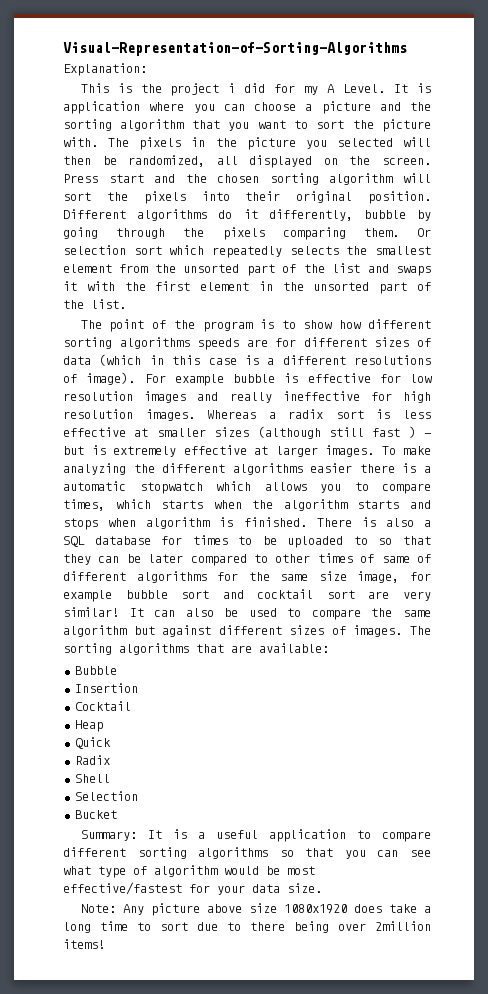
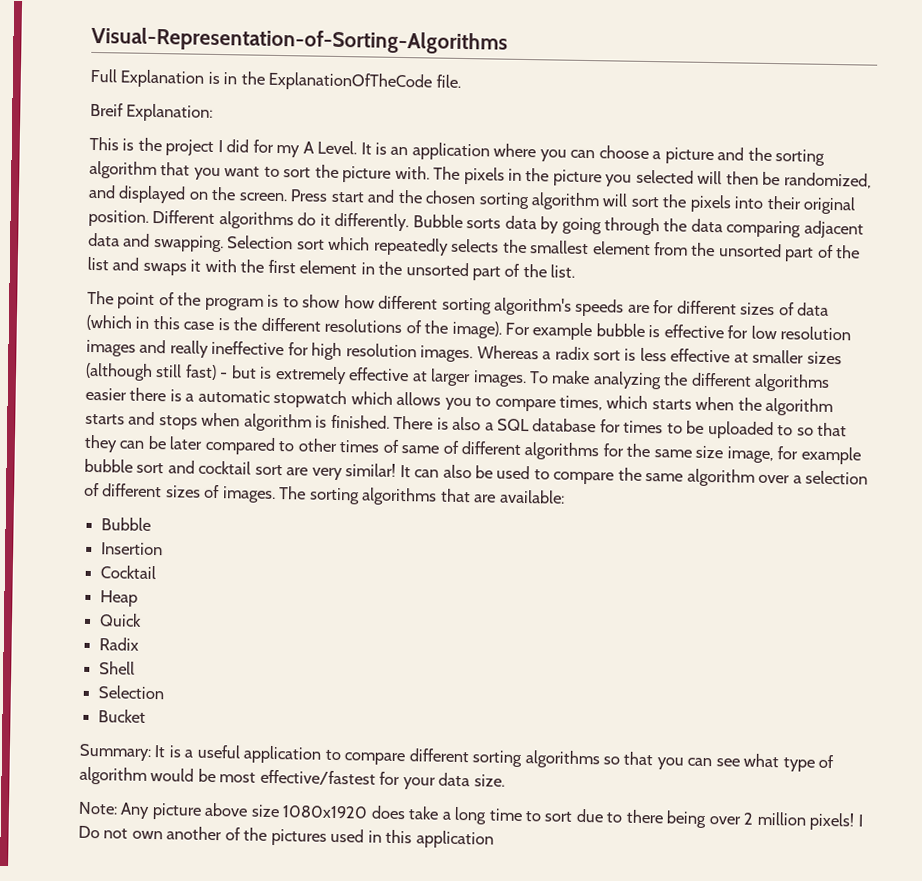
(407, 49) none -> [90,68,461,92] [90,102,124,117] Full Explanation is in the ExplanationOfTheCode file. // Breif
[228,83,236,93] i -> [217,140,223,153] I
(431, 88) none -> [390,146,409,156] an
[216,156,238,165] all -> [88,184,116,199] and
[268,209,431,221] [63,227,431,240] [63,245,126,255] differently, bubble by going through the pixels comparing them. Or selection -> [334,212,864,239] [88,232,294,253] differently. Bubble sorts data by going through the data comparing adjacent data and swapping. Selection
[119,337,190,349] algorithms -> [494,297,573,316] algorithm's
[267,358,275,365] a -> [233,317,258,331] the
(77, 378) none -> [424,320,449,334] the
[372,426,416,438] fast ) -> [184,364,217,381] fast)
[133,625,212,637] but against -> [758,470,869,485] [84,482,100,497] over a selection of
[375,921,431,931] [63,939,105,949] 2million items! -> [743,811,863,831] [78,825,494,849] 2 million pixels! I Do not own another of the pictures used in this application

